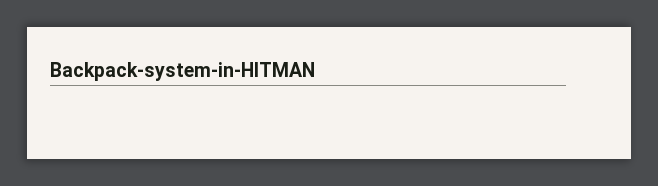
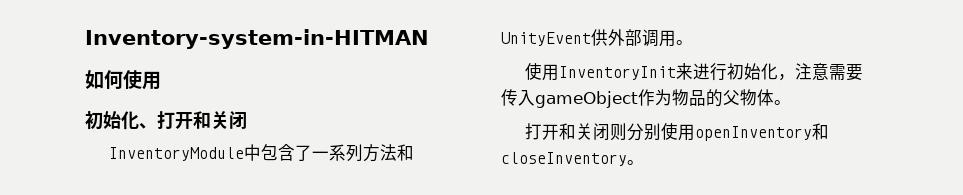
[50,62,315,81] Backpack-system-in-HITMAN -> [85,29,429,49] [85,70,161,90] [85,111,247,130] [109,144,415,162] [501,29,693,47] [525,63,864,81] [501,89,791,108] [525,123,830,141] [501,152,644,166] Inventory-system-in-HITMAN // 如何使用 // 初始化、打开和关闭 // InventoryModule中包含了一系列方法和UnityEvent供外部调用。 // 使用InventoryInit来进行初始化，注意需要传入gameObject作为物品的父物体。 // 打开和关闭则分别使用openInventory和closeInventory。

